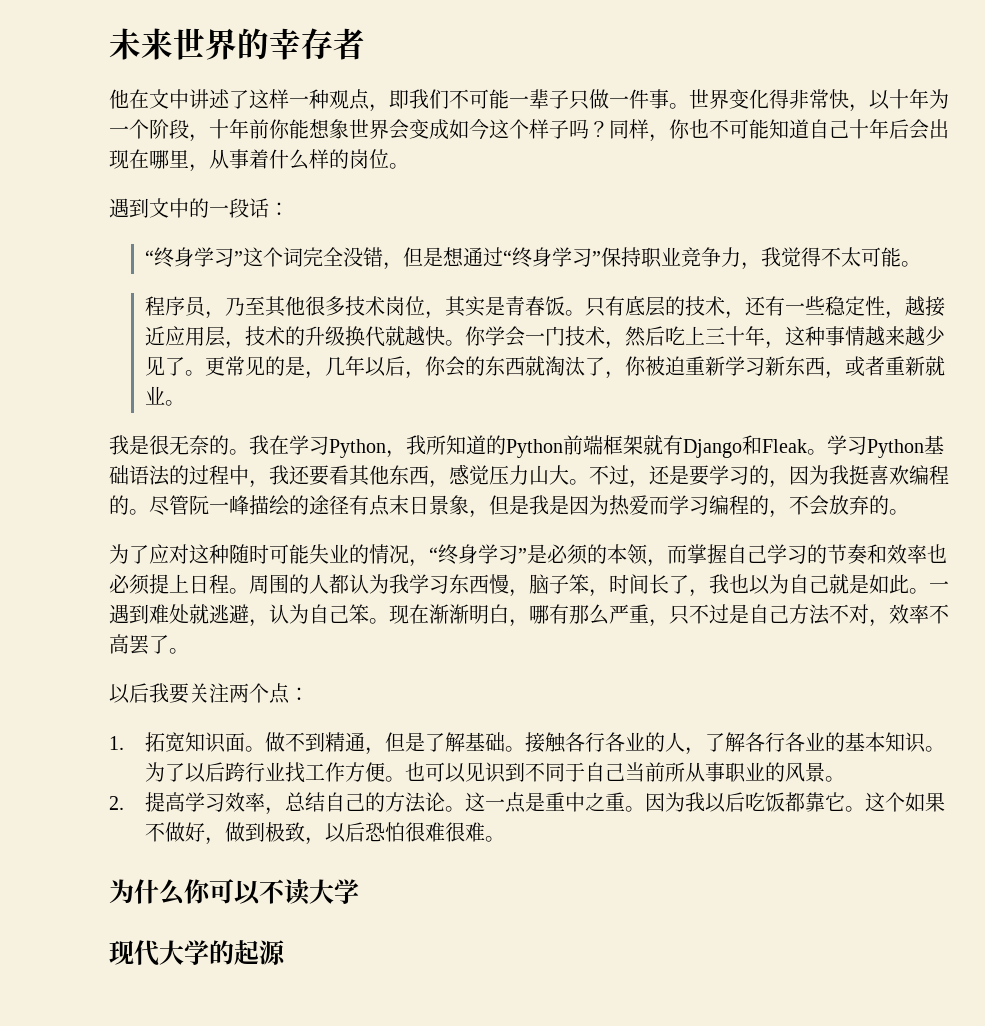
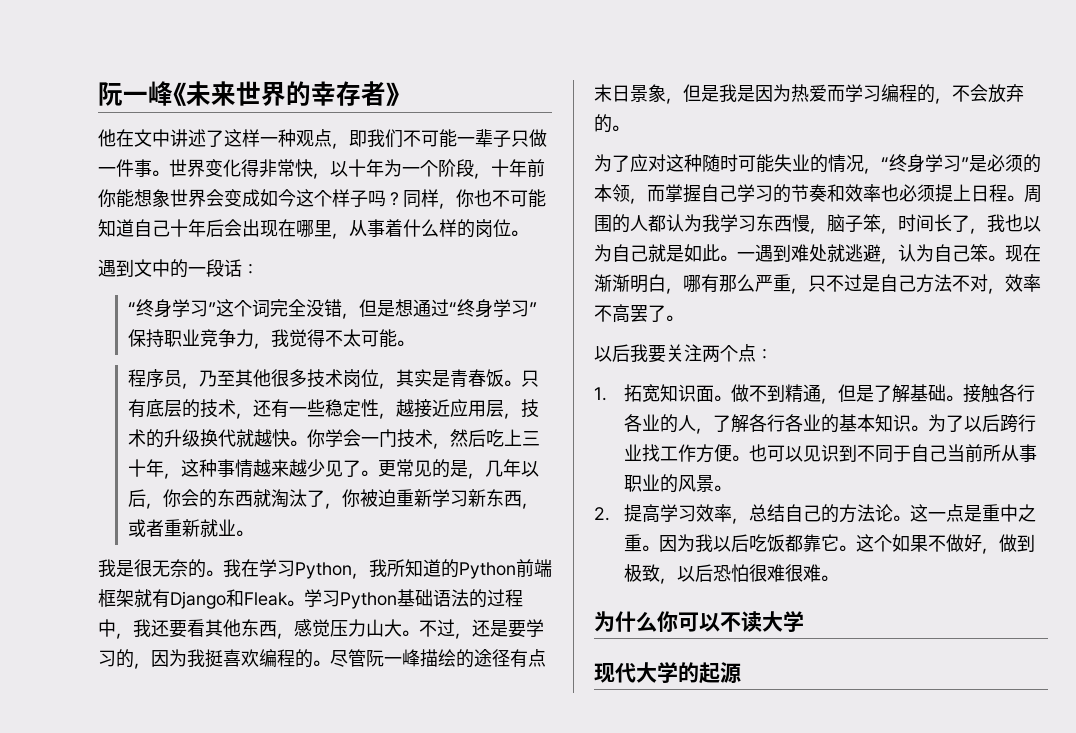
(109, 44) none -> [98,81,186,106] 阮一峰《
(365, 44) none -> [386,82,399,106] 》

